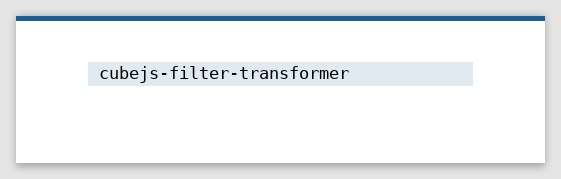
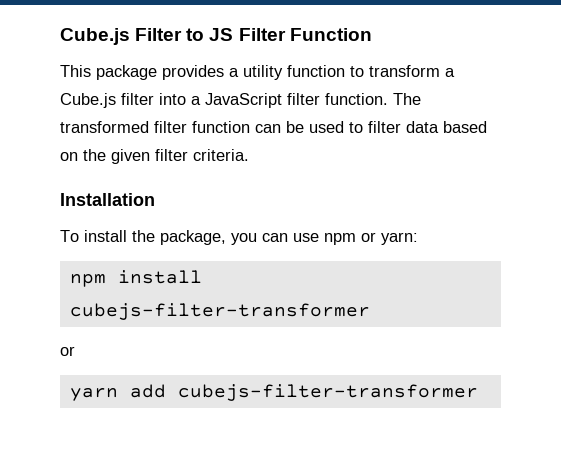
(99, 74) none -> [60,28,372,45] [60,65,455,80] [60,93,421,108] [60,121,487,133] [60,149,249,164] [60,193,155,206] [60,230,418,245] [69,270,202,287] [69,303,370,320] [60,346,75,356] [69,384,166,401] Cube.js Filter to JS Filter Function // This package provides a utility function to transform a Cube.js filter into a JavaScript filter function. The transformed filter function can be used to filter data based on the given filter criteria. // Installation // To install the package, you can use npm or yarn: // npm install cubejs-filter-transformer // or // yarn add

